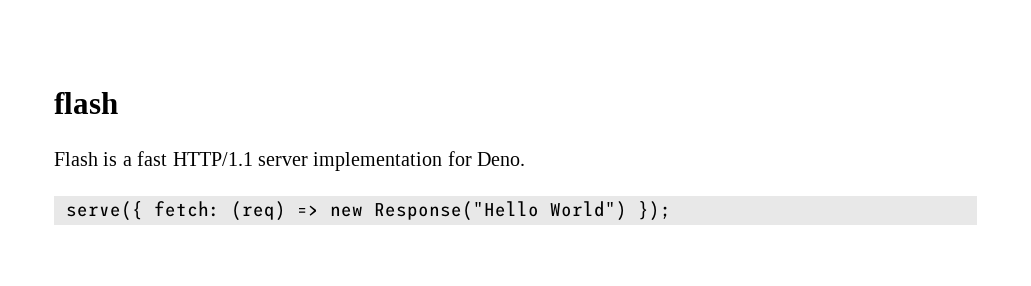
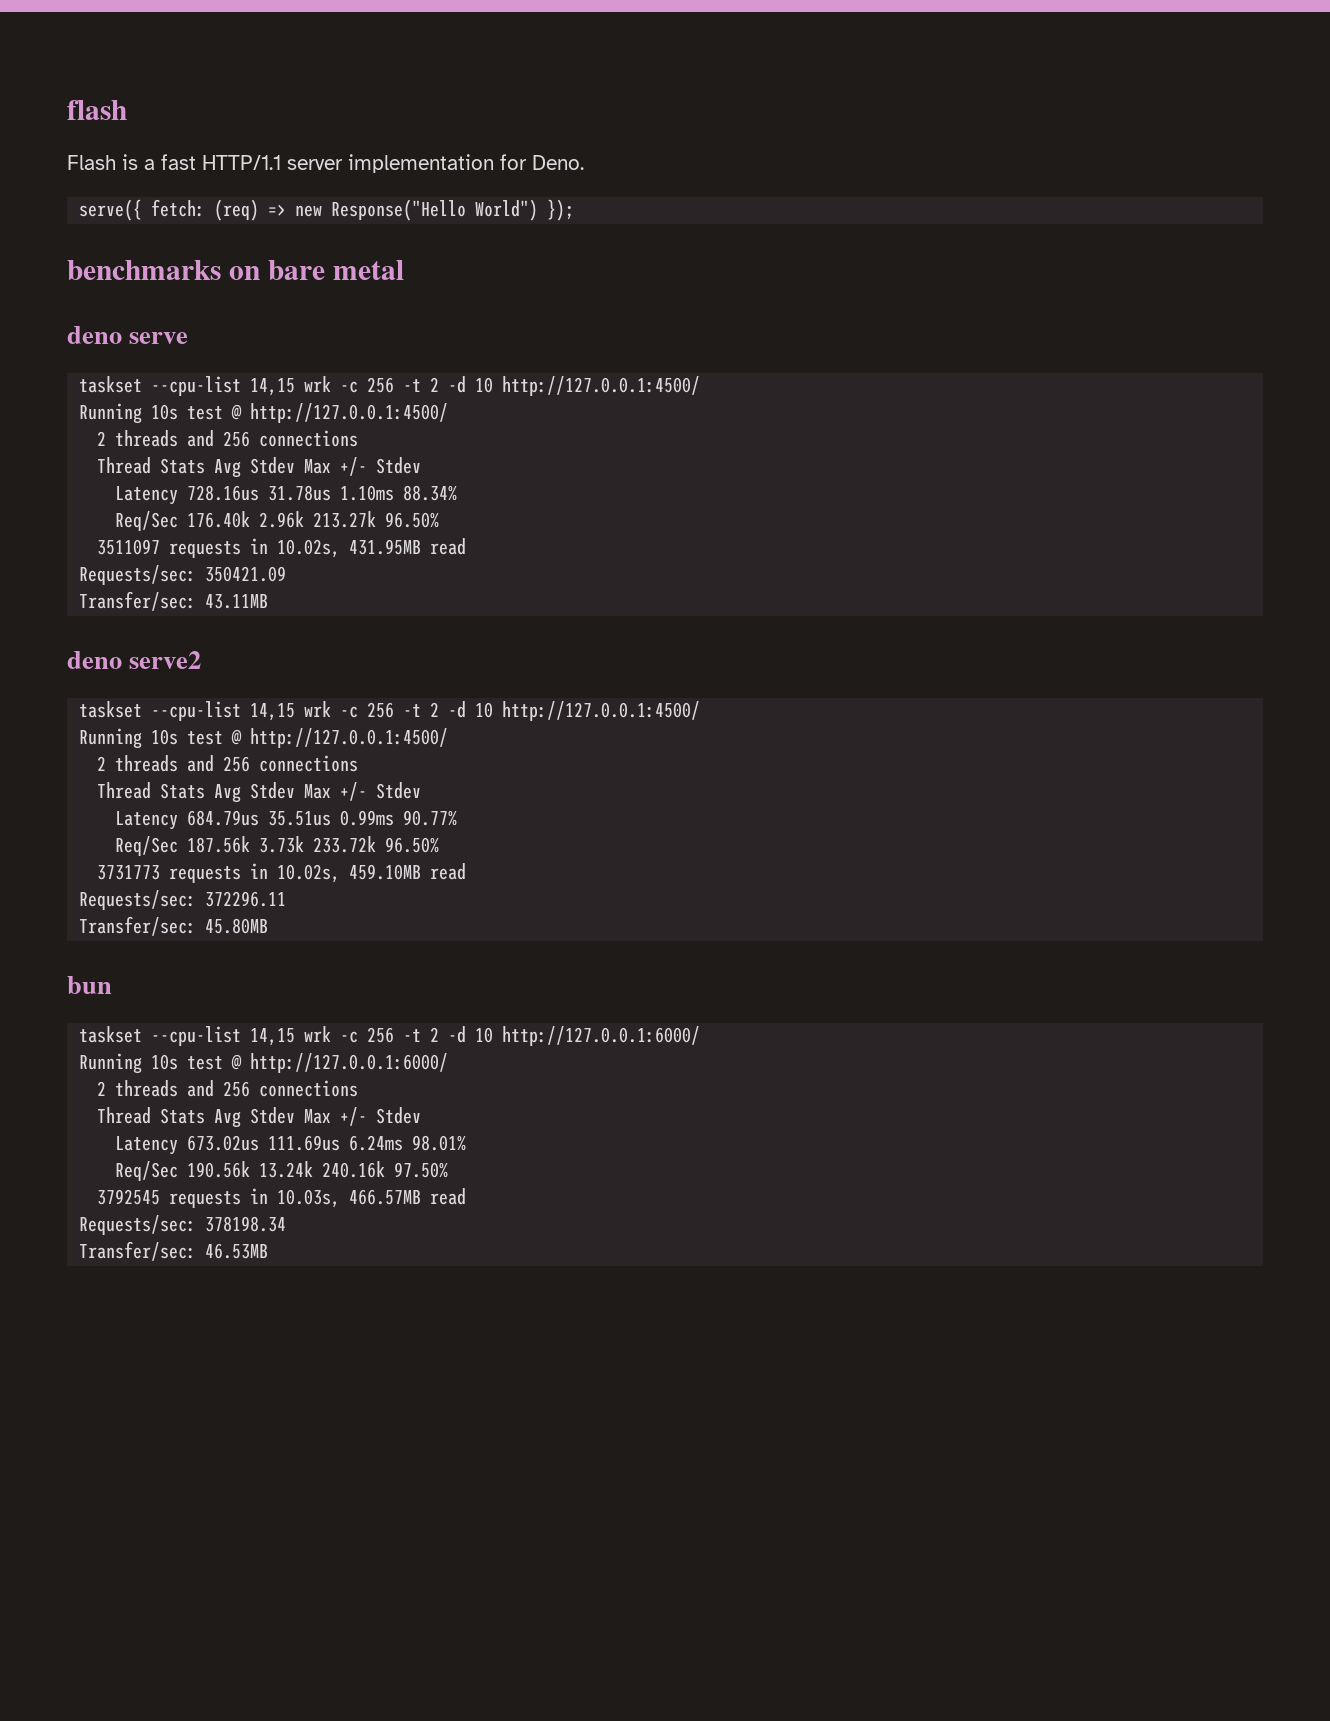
(671, 211) none -> [67,260,404,280] [67,326,189,344] [79,376,701,396] [79,403,449,424] [97,430,359,447] [97,457,422,478] [115,485,458,505] [115,511,440,531] [97,538,467,558] [79,565,287,585] [79,591,269,611] [67,651,202,669] [79,701,701,721] [79,728,449,749] [97,755,359,772] [97,782,422,803] [115,810,458,830] [115,836,440,856] [97,863,467,883] [79,890,287,910] [79,916,269,936] [67,976,112,994] [79,1026,701,1046] [79,1053,449,1074] [97,1080,359,1097] [97,1107,422,1128] [115,1135,467,1155] [115,1161,449,1181] [97,1188,467,1208] [79,1215,287,1235] [79,1241,269,1261] // benchmarks on bare metal // deno serve // taskset --cpu-list 14,15 wrk -c 256 -t 2 -d 10 http://127.0.0.1:4500/ // Running 10s test @ http://127.0.0.1:4500/ // 2 threads and 256 connections // Thread Stats Avg Stdev Max +/- Stdev // Latency 728.16us 31.78us 1.10ms 88.34% // Req/Sec 176.40k 2.96k 213.27k 96.50% // 3511097 requests in 10.02s, 431.95MB read // Requests/sec: 350421.09 // Transfer/sec: 43.11MB // deno serve2 // taskset --cpu-list 14,15 wrk -c 256 -t 2 -d 10 http://127.0.0.1:4500/ // Running 10s test @ http://127.0.0.1:4500/ // 2 threads and 256 connections // Thread Stats Avg Stdev Max +/- Stdev // Latency 684.79us 35.51us 0.99ms 90.77% // Req/Sec 187.56k 3.73k 233.72k 96.50% // 3731773 requests in 10.02s, 459.10MB read // Requests/sec: 372296.11 // Transfer/sec: 45.80MB // bun // taskset --cpu-list 14,15 wrk -c 256 -t 2 -d 10 http://127.0.0.1:6000/ // Running 10s test @ http://127.0.0.1:6000/ // 2 threads and 256 connections // Thread Stats Avg Stdev Max +/- Stdev // Latency 673.02us 111.69us 6.24ms 98.01% // Req/Sec 190.56k 13.24k 240.16k 97.50% // 3792545 requests in 10.03s, 466.57MB read // Requests/sec: 378198.34 // Transfer/sec: 46.53MB

